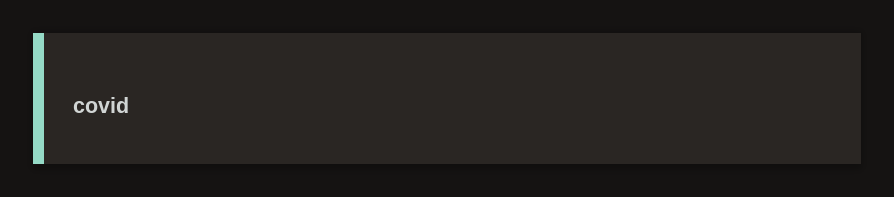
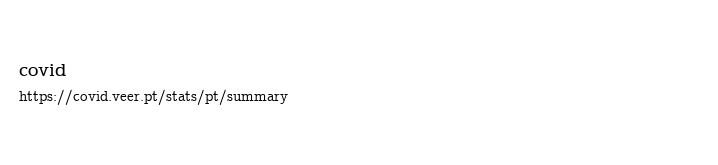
(129, 105) none -> [19,89,288,106] // https://covid.veer.pt/stats/pt/summary

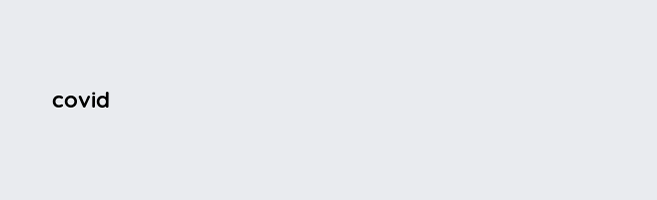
[19,89,288,106] // https://covid.veer.pt/stats/pt/summary -> (111, 99) none

